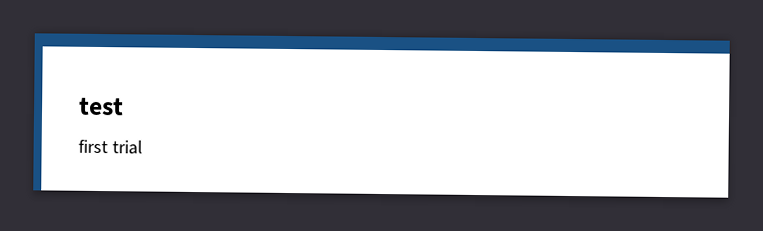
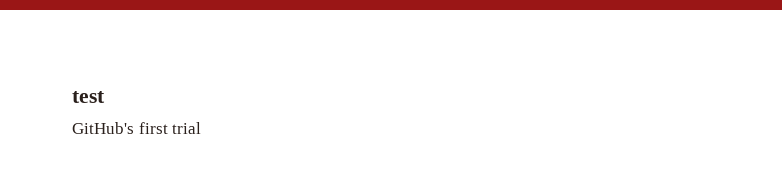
(124, 106) none -> [72,122,134,134] GitHub's

